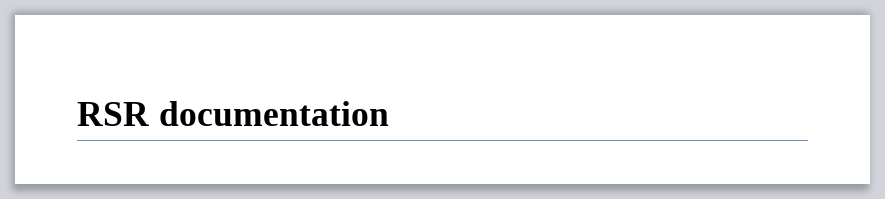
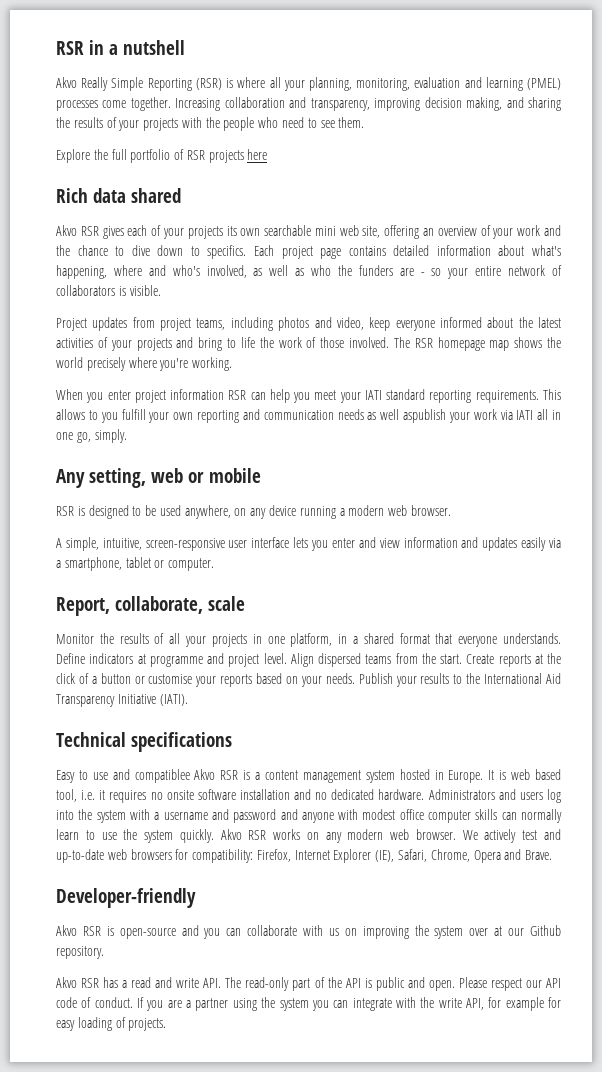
[77,101,389,126] RSR documentation -> [56,40,186,55] [56,77,561,91] [56,97,561,111] [56,117,365,131] [56,149,268,163] [56,188,182,203] [56,225,561,239] [56,245,561,259] [56,265,562,279] [56,285,161,296] [56,317,561,331] [56,337,561,351] [56,357,233,371] [56,389,561,403] [56,409,562,423] [56,429,127,443] [56,468,261,488] [56,505,451,519] [56,537,561,551] [56,557,215,571] [56,596,246,616] [56,633,561,647] [56,653,561,667] [56,673,562,687] [56,694,188,707] [56,732,233,752] [56,769,562,783] [56,789,561,803] [56,809,562,823] [56,829,561,843] [56,849,553,863] [56,888,196,908] [56,925,561,939] [56,946,104,959] [56,977,561,991] [56,997,562,1011] [56,1017,167,1031] RSR in a nutshell // Akvo Really Simple Reporting (RSR) is where all your planning, monitoring, evaluation and learning (PMEL) processes come together. Increasing collaboration and transparency, improving decision making, and sharing the results of your projects with the people who need to see them. // Explore the full portfolio of RSR projects here // Rich data shared // Akvo RSR gives each of your projects its own searchable mini web site, offering an overview of your work and the chance to dive down to specifics. Each project page contains detailed information about what's happening, where and who's involved, as well as who the funders are - so your entire network of collaborators is visible. // Project updates from project teams, including photos and video, keep everyone informed about the latest activities of your projects and bring to life the work of those involved. The RSR homepage map shows the world precisely where you're working. // When you enter project information RSR can help you meet your IATI standard reporting requirements. This allows to you fulfill your own reporting and communication needs as well aspublish your work via IATI all in one go, simply. // Any setting, web or mobile // RSR is designed to be used anywhere, on any device running a modern web browser. // A simple, intuitive, screen-responsive user interface lets you enter and view information and updates easily via a smartphone, tablet or computer. // Report, collaborate, scale // Monitor the results of all your projects in one platform, in a shared format that everyone understands. Define indicators at programme and project level. Align dispersed teams from the start. Create reports at the click of a button or customise your reports based on your needs. Publish your results to the International Aid Transparency Initiative (IATI). // Technical specifications // Easy to use and compatiblee Akvo RSR is a content management system hosted in Europe. It is web based tool, i.e. it requires no onsite software installation and no dedicated hardware. Administrators and users log into the system with a username and password and anyone with modest office computer skills can normally learn to use the system quickly. Akvo RSR works on any modern web browser. We actively test and up-to-date web browsers for compatibility: Firefox, Internet Explorer (IE), Safari, Chrome, Opera and Brave. // Developer-friendly // Akvo RSR is open-source and you can collaborate with us on improving the system over at our Github repository. // Akvo RSR has a read and write API. The read-only part of the API is public and open. Please respect our API code of conduct. If you are a partner using the system you can integrate with the write API, for example for easy loading of projects.

